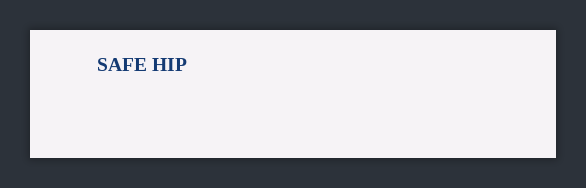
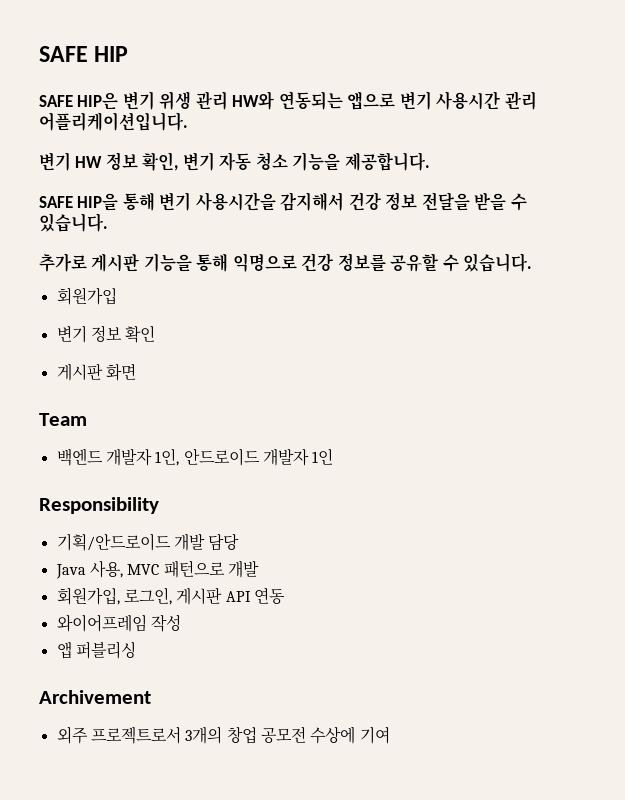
(188, 64) none -> [39,91,537,110] [39,112,188,131] [39,152,430,171] [39,192,527,211] [39,213,108,232] [39,253,533,272] [56,287,117,305] [56,325,156,343] [56,363,136,381] [39,413,87,426] [56,448,334,466] [39,497,159,514] [56,533,240,551] [55,560,259,579] [56,587,285,605] [56,614,181,632] [56,641,136,659] [39,690,151,704] [56,726,390,744] // SAFE HIP은 변기 위생 관리 HW와 연동되는 앱으로 변기 사용시간 관리 어플리케이션입니다. // 변기 HW 정보 확인, 변기 자동 청소 기능을 제공합니다. // SAFE HIP을 통해 변기 사용시간을 감지해서 건강 정보 전달을 받을 수 있습니다. // 추가로 게시판 기능을 통해 익명으로 건강 정보를 공유할 수 있습니다. // 회원가입 // 변기 정보 확인 // 게시판 화면 // Team // 백엔드 개발자 1인, 안드로이드 개발자 1인 // Responsibility // 기획/안드로이드 개발 담당 // Java 사용, MVC 패턴으로 개발 // 회원가입, 로그인, 게시판 API 연동 // 와이어프레임 작성 // 앱 퍼블리싱 // Archivement // 외주 프로젝트로서 3개의 창업 공모전 수상에 기여

